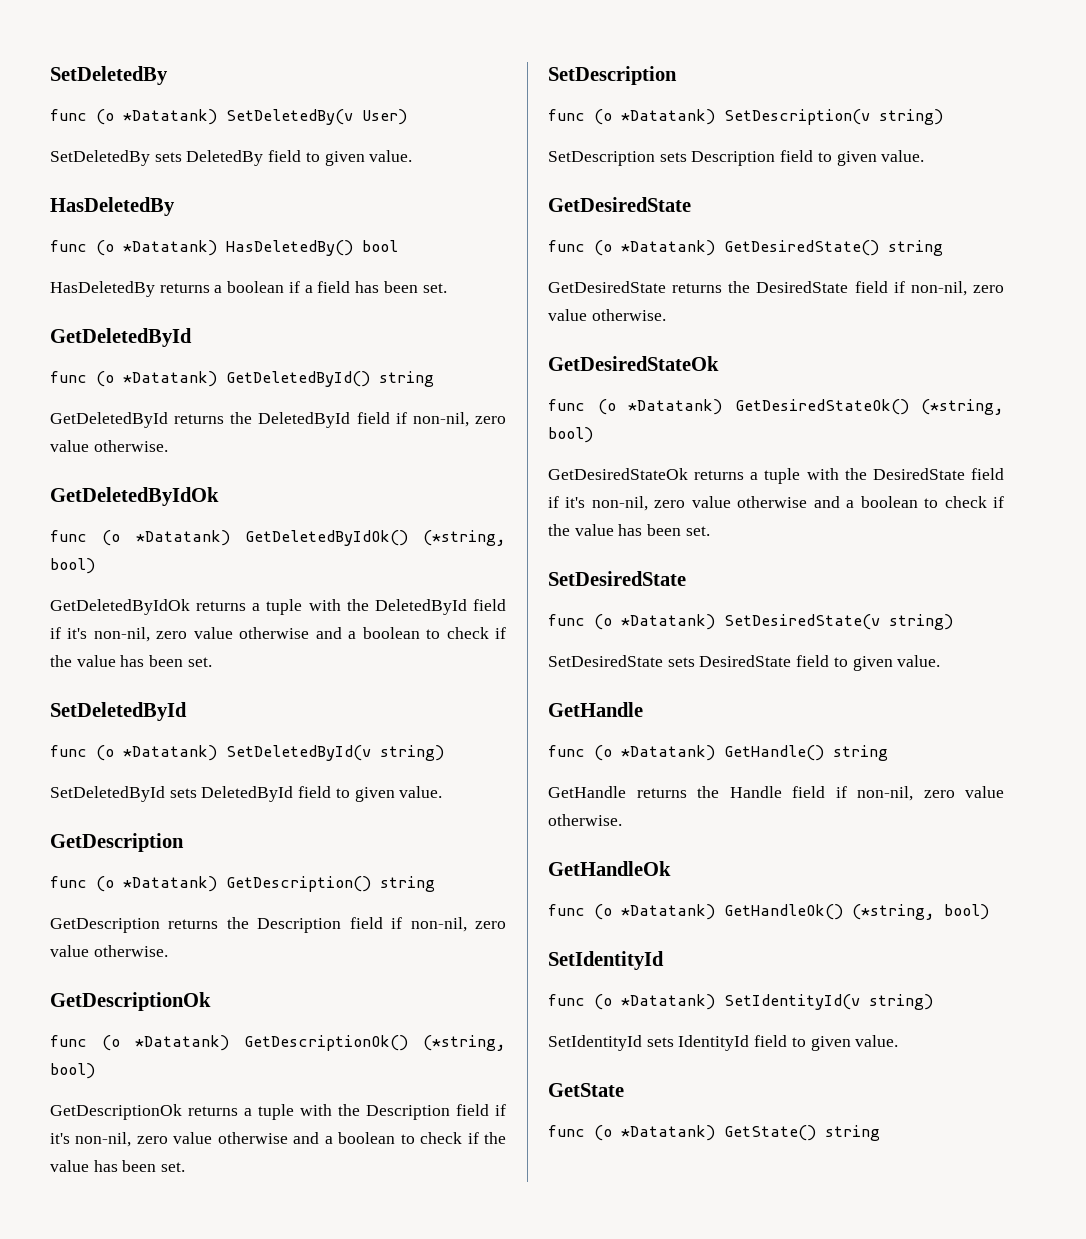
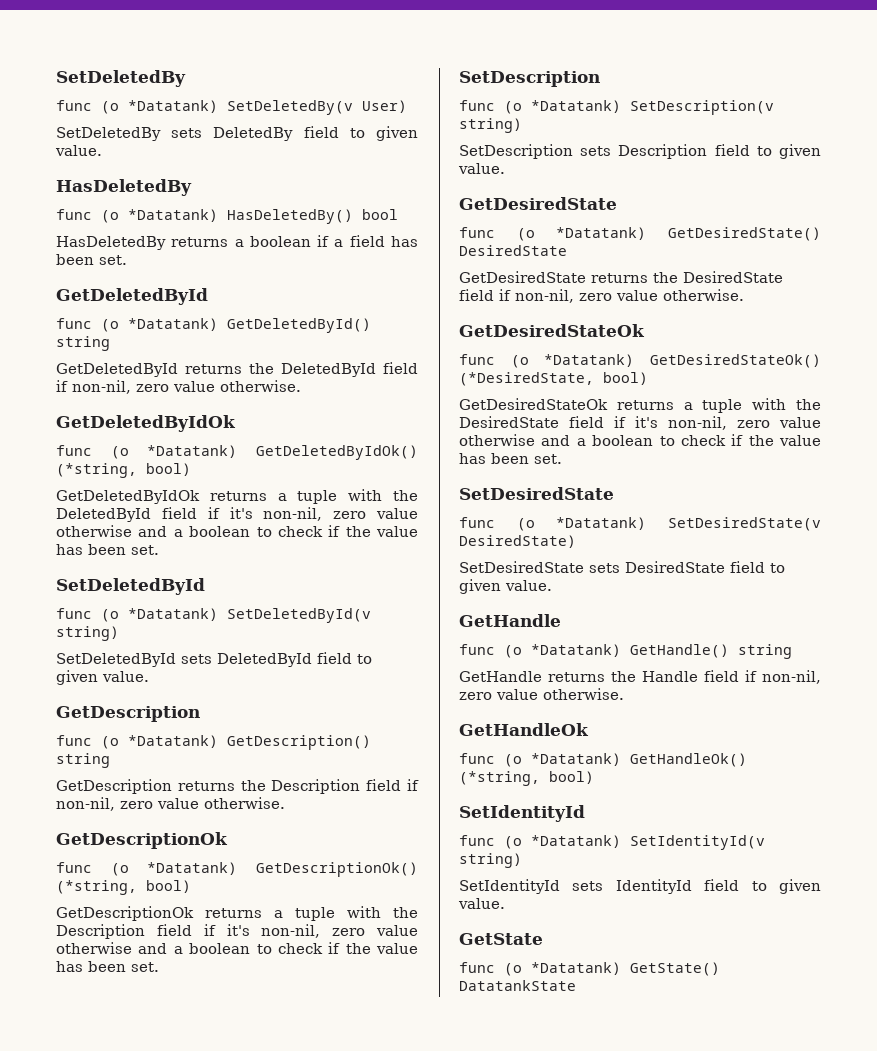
[888,240,943,256] string -> [459,245,567,256] DesiredState
[921,399,1004,415] (*string, -> [459,372,594,386] (*DesiredState,
[889,614,953,630] string) -> [459,535,576,548] DesiredState)
[825,1125,880,1141] string -> [459,980,576,991] DatatankState

